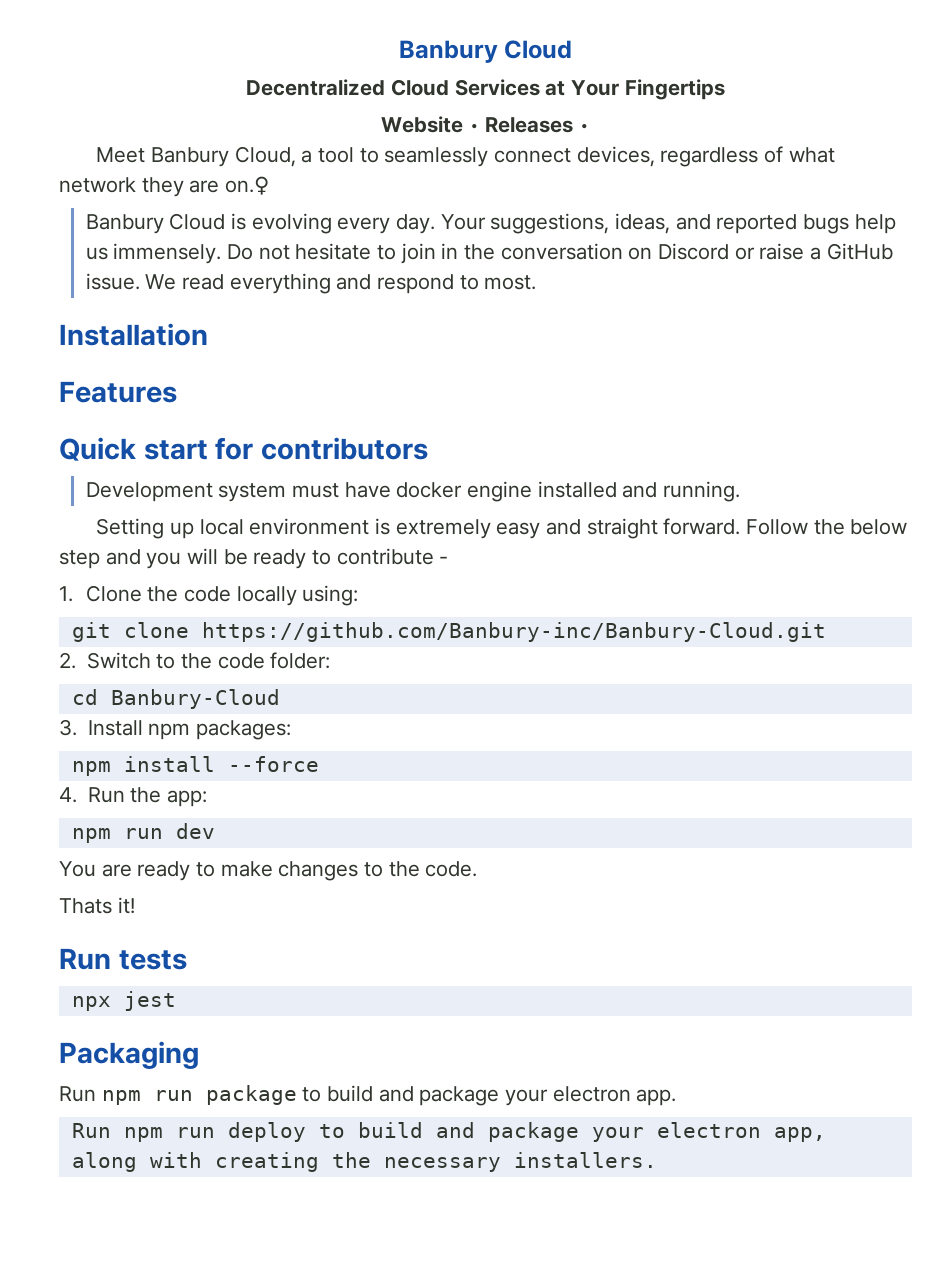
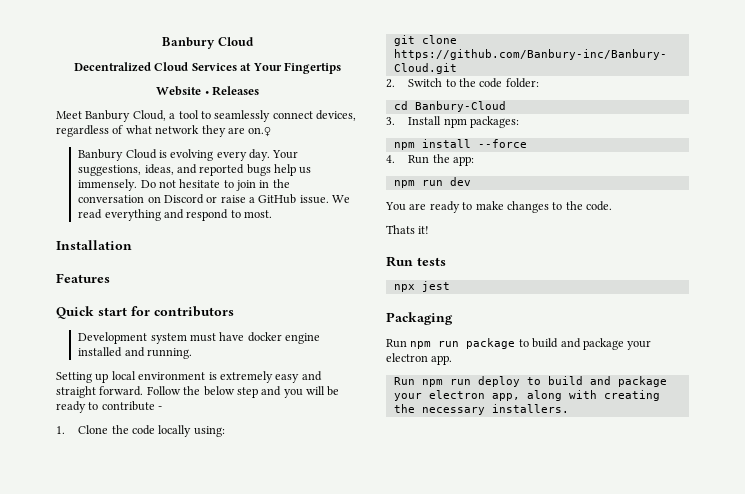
[579,123,591,132] • -> (259, 91) none

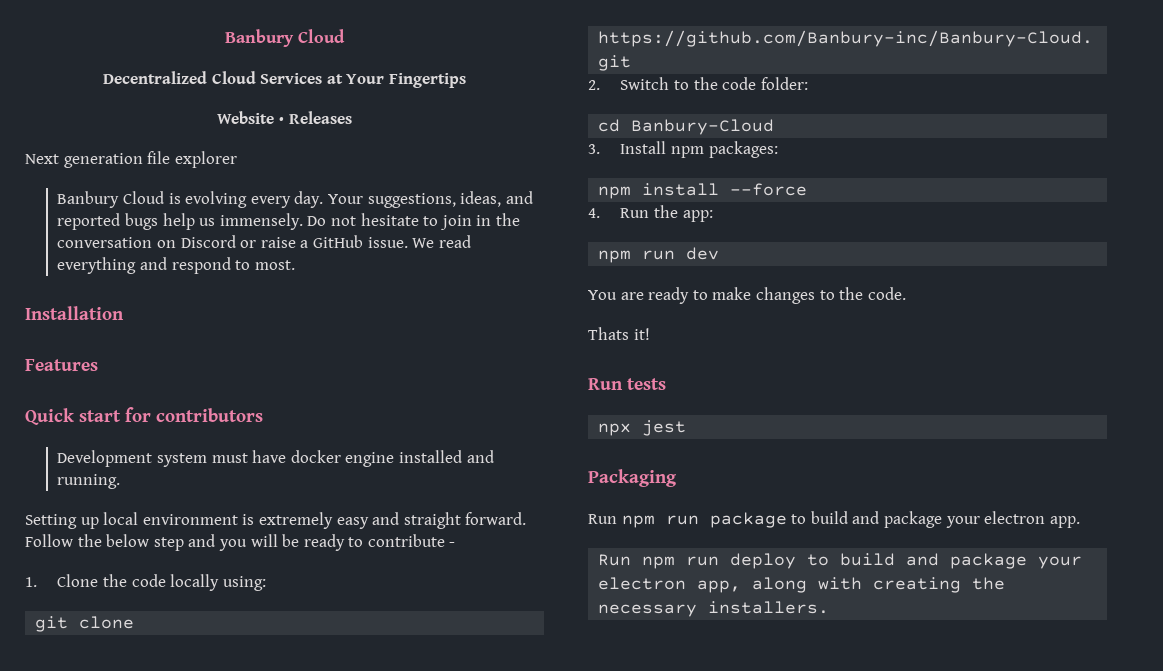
[56,110,356,122] [56,125,272,137] Meet Banbury Cloud, a tool to seamlessly connect devices, regardless of what network they are on.♀ -> [25,151,237,168] Next generation file explorer

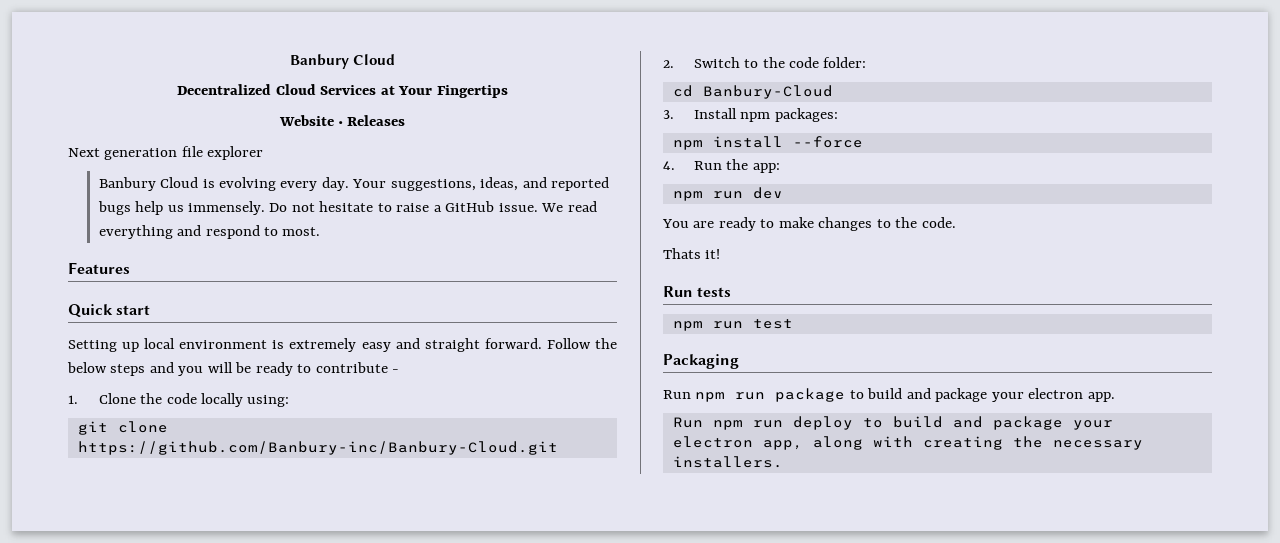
[439,213,520,230] [57,235,257,248] join in the conversation on Discord or -> (392, 207) none
[25,306,124,320] // Installation -> (321, 231) none
[125,407,263,422] [57,450,494,467] [57,474,121,489] for contributors // Development system must have docker engine installed and running. -> (151, 310) none
[153,537,184,551] step -> [110,364,146,376] steps
[598,420,687,436] npx jest -> [672,319,793,331] npm run test

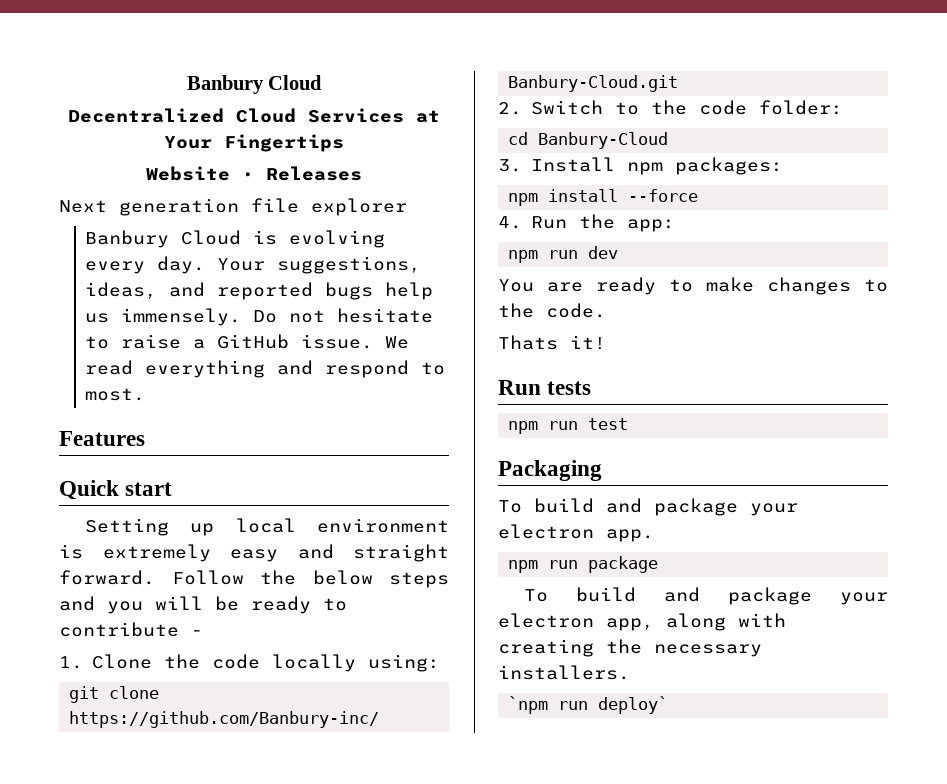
[663,388,864,402] Run npm run package to -> [498,500,522,513] To
[672,416,883,430] Run npm run deploy to -> [508,556,659,573] [523,589,548,602] npm run package // To
(783, 462) none -> [508,696,669,714] // `npm run deploy`

